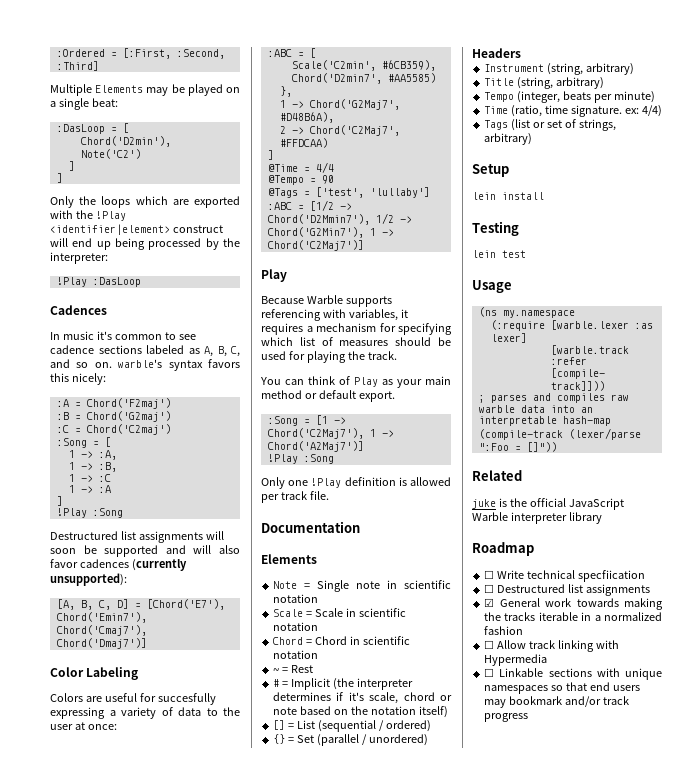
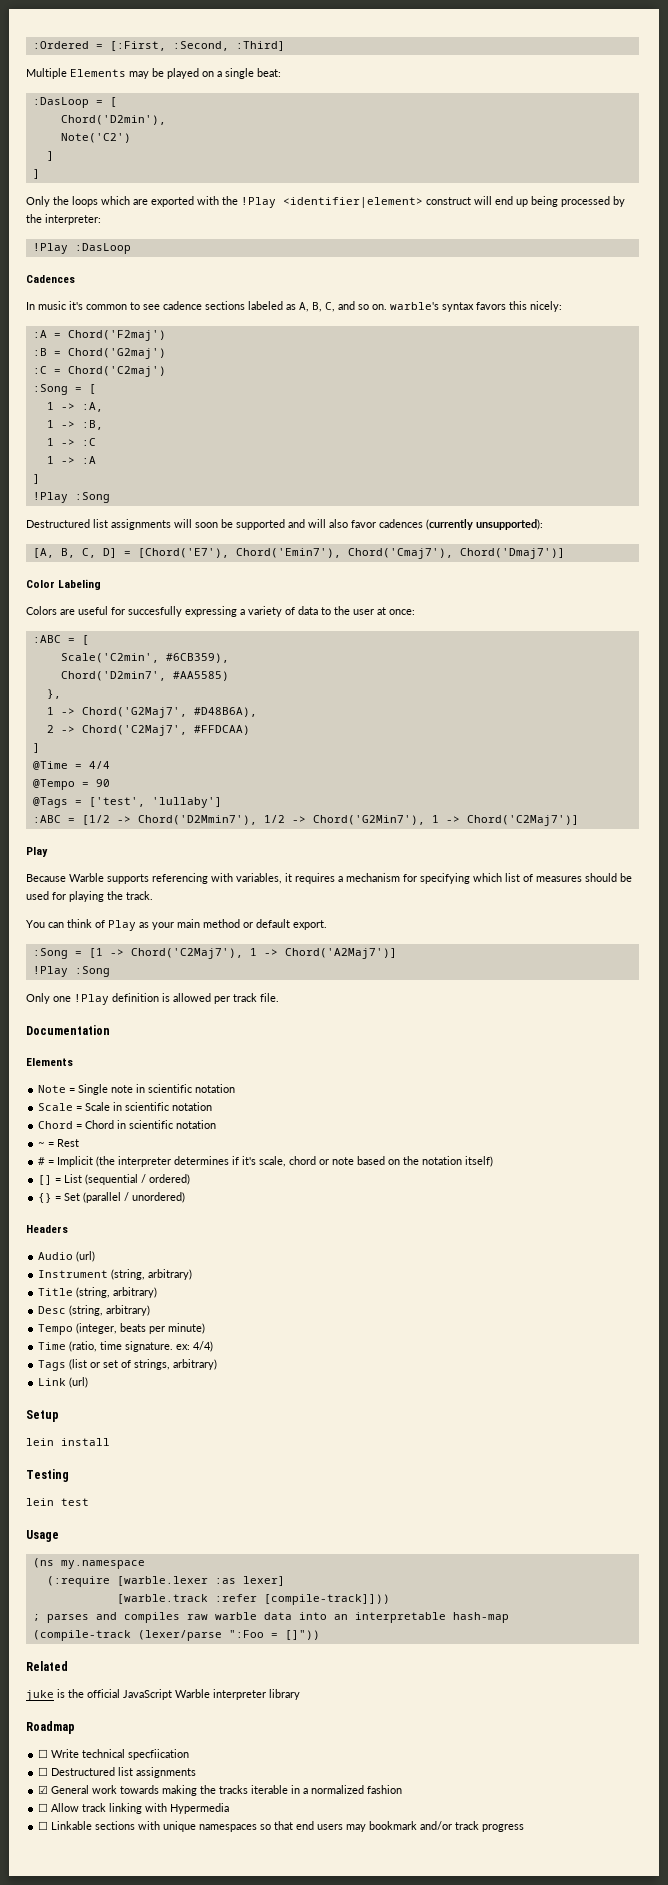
(521, 53) none -> [38,1251,96,1262] // Audio (url)
(605, 83) none -> [38,1305,151,1316] // Desc (string, arbitrary)
(533, 139) none -> [38,1377,89,1388] // Link (url)

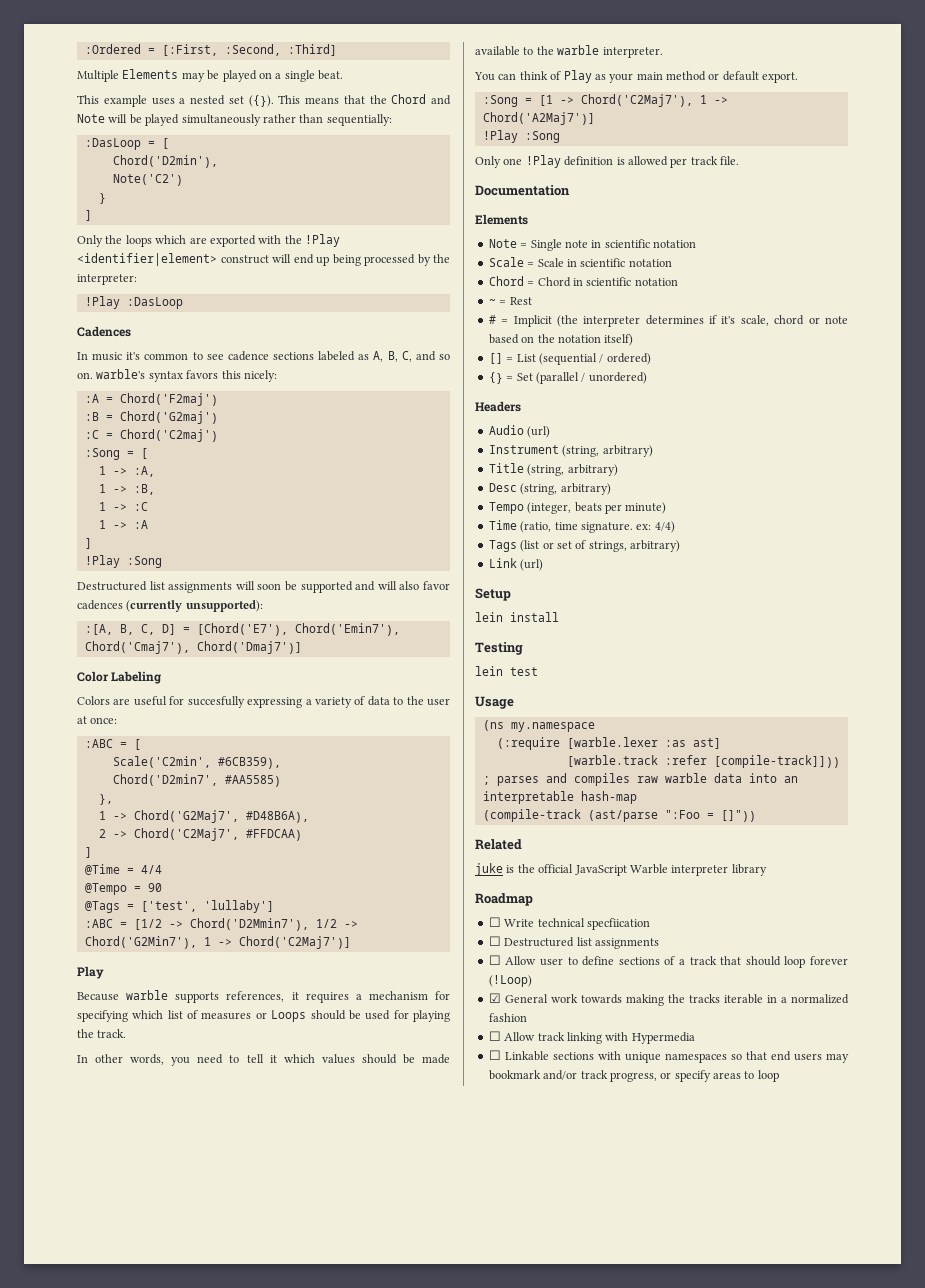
[257,68,281,77] beat: -> [318,70,343,80] [77,94,451,107] [77,114,392,126] beat. // This example uses a nested set ({}). This means that the Chord and Note will be played simultaneously rather than sequentially:
[46,151,54,161] ] -> [98,193,106,204] }
[32,548,54,558] [A, -> [84,624,113,635] :[A,
[69,873,282,884] Warble supports referencing with variables, -> [126,990,285,1003] warble supports references,
(582, 879) none -> [255,1010,307,1022] or Loops
(153, 895) none -> [77,1054,450,1066] [475,45,663,58] // In other words, you need to tell it which values should be made available to the warble interpreter.
[242,1576,285,1586] lexer] -> [692,738,721,749] ast]
[137,1630,222,1641] (lexer/parse -> [587,810,658,822] (ast/parse
(197, 1772) none -> [488,955,848,968] [488,975,532,987] // ☐ Allow user to define sections of a track that should loop forever (!Loop)
[482,1824,525,1832] progress -> [609,1070,779,1082] progress, or specify areas to loop

